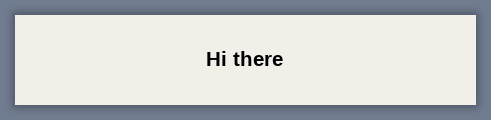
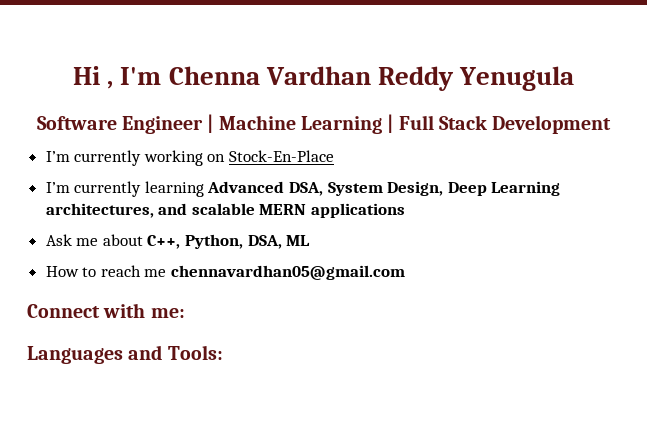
[233,51,283,66] there -> [107,66,574,91] [36,114,612,134] [45,150,335,166] [45,181,561,197] [45,203,406,218] [45,234,311,249] [45,265,406,280] [27,303,185,318] [27,345,223,364] , I'm Chenna Vardhan Reddy Yenugula // Software Engineer | Machine Learning | Full Stack Development // I’m currently working on Stock-En-Place // I’m currently learning Advanced DSA, System Design, Deep Learning architectures, and scalable MERN applications // Ask me about C++, Python, DSA, ML // How to reach me chennavardhan05@gmail.com // Connect with me: // Languages and Tools:

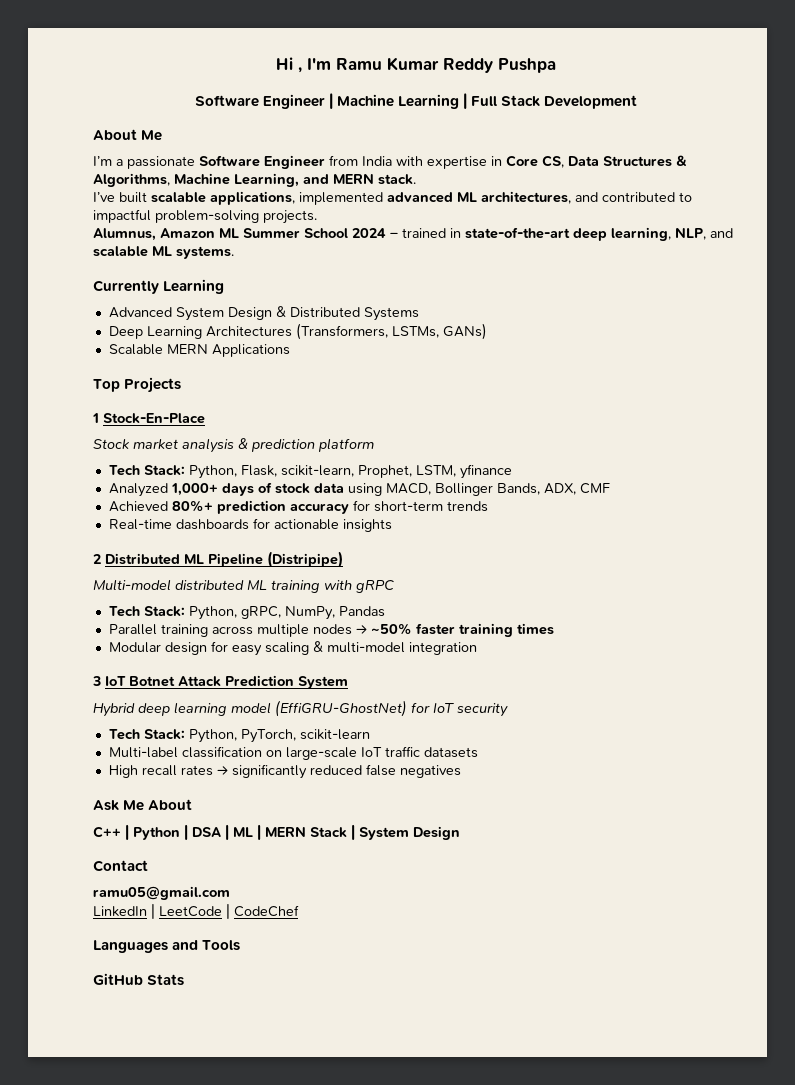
[168,66,574,91] Chenna Vardhan Reddy Yenugula -> [336,57,556,73] Ramu Kumar Reddy Pushpa
[45,150,335,166] [45,181,561,197] [45,203,406,218] [45,234,311,249] [45,265,406,280] [27,303,185,318] // I’m currently working on Stock-En-Place // I’m currently learning Advanced DSA, System Design, Deep Learning architectures, and scalable MERN applications // Ask me about C++, Python, DSA, ML // How to reach me chennavardhan05@gmail.com // Connect with me: -> [93,129,163,141] [93,155,687,169] [93,173,416,187] [93,191,692,205] [93,209,317,224] [93,227,733,241] [93,246,234,259] [93,279,225,294] [108,306,419,321] [108,323,487,340] [108,344,290,357] [93,377,182,393] [92,413,205,424] [93,438,374,453] [108,464,512,479] [108,482,610,497] [108,500,488,514] [108,518,392,532] [93,551,343,568] [93,579,395,593] [108,606,385,620] [108,623,554,637] [108,641,477,656] [92,675,348,689] [93,700,508,717] [108,729,370,743] [108,746,478,760] [108,764,461,779] [93,799,193,811] [93,824,460,840] [93,860,148,872] [93,886,230,900] [93,903,299,919] // About Me // I’m a passionate Software Engineer from India with expertise in Core CS, Data Structures & Algorithms, Machine Learning, and MERN stack. // I’ve built scalable applications, implemented advanced ML architectures, and contributed to impactful problem-solving projects. // Alumnus, Amazon ML Summer School 2024 – trained in state-of-the-art deep learning, NLP, and scalable ML systems. // Currently Learning // Advanced System Design & Distributed Systems // Deep Learning Architectures (Transformers, LSTMs, GANs) // Scalable MERN Applications // Top Projects // 1 Stock-En-Place // Stock market analysis & prediction platform // Tech Stack: Python, Flask, scikit-learn, Prophet, LSTM, yfinance // Analyzed 1,000+ days of stock data using MACD, Bollinger Bands, ADX, CMF // Achieved 80%+ prediction accuracy for short-term trends // Real-time dashboards for actionable insights // 2 Distributed ML Pipeline (Distripipe) // Multi-model distributed ML training with gRPC // Tech Stack: Python, gRPC, NumPy, Pandas // Parallel training across multiple nodes → ~50% faster training times // Modular design for easy scaling & multi-model integration // 3 IoT Botnet Attack Prediction System // Hybrid deep learning model (EffiGRU-GhostNet) for IoT security // Tech Stack: Python, PyTorch, scikit-learn // Multi-label classification on large-scale IoT traffic datasets // High recall rates → significantly reduced false negatives // Ask Me About // C++ | Python | DSA | ML | MERN Stack | System Design // Contact // ramu05@gmail.com // LinkedIn | LeetCode | CodeChef
[167,345,223,360] Tools: -> [202,940,241,951] [93,973,185,986] Tools // GitHub Stats

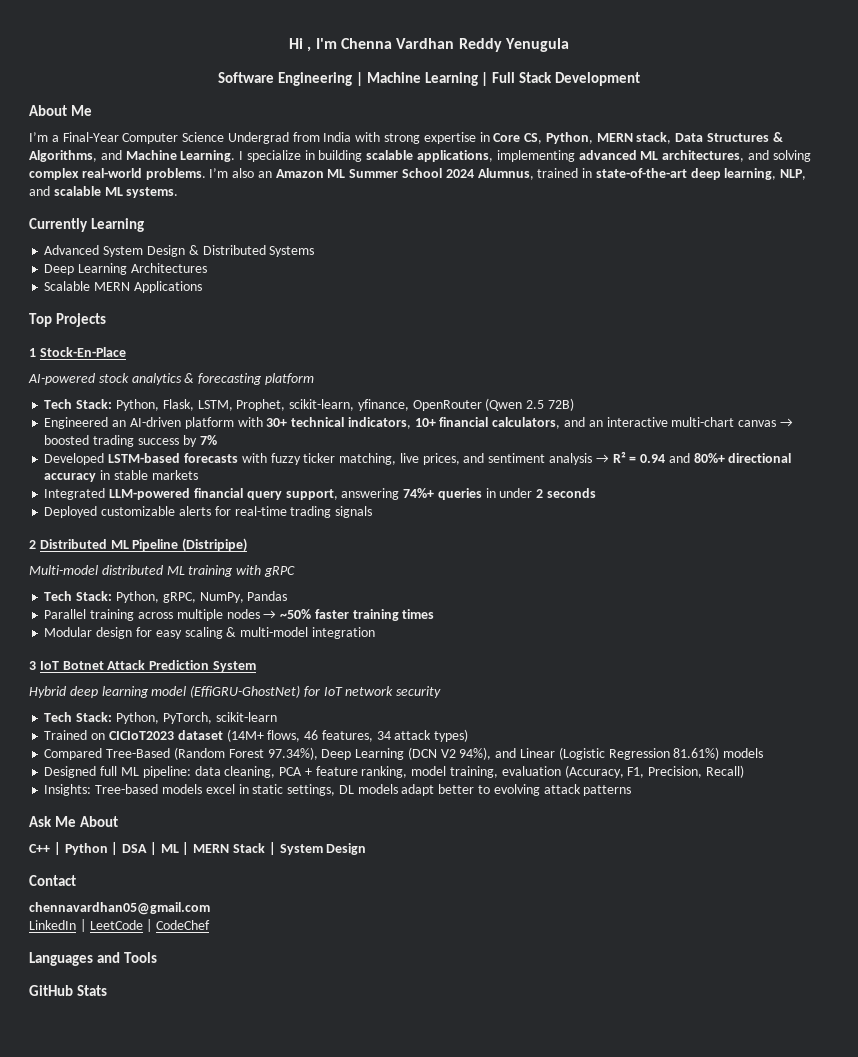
[336,57,556,73] [194,94,325,109] Ramu Kumar Reddy Pushpa // Software Engineer -> [340,38,569,52] [217,72,352,86] Chenna Vardhan Reddy Yenugula // Software Engineering
[127,155,325,169] passionate Software Engineer -> [62,132,289,144] Final-Year Computer Science Undergrad
(423, 161) none -> [384,133,421,144] strong
(564, 161) none -> [545,132,672,144] Python, MERN stack,
[174,173,416,187] [93,192,147,203] Machine Learning, and MERN stack. // I’ve built -> [100,150,363,162] and Machine Learning. I specialize in building
[299,192,383,205] implemented -> [496,150,575,162] implementing
[602,192,692,202] [93,209,317,224] [93,228,156,241] contributed to impactful problem-solving projects. // Alumnus, -> [772,150,811,162] [29,168,272,180] solving complex real-world problems. I’m also an
[390,232,398,238] – -> [477,168,534,180] Alumnus,
[295,323,487,340] (Transformers, LSTMs, GANs) -> (207, 268) none
[93,438,315,453] Stock market analysis & prediction -> [28,373,263,385] AI-powered stock analytics & forecasting
[280,464,512,479] [108,482,610,497] [108,500,488,514] [108,518,392,532] scikit-learn, Prophet, LSTM, yfinance // Analyzed 1,000+ days of stock data using MACD, Bollinger Bands, ADX, CMF // Achieved 80%+ prediction accuracy for short-term trends // Real-time dashboards for actionable insights -> [197,398,574,411] [44,417,793,429] [44,435,217,447] [44,451,792,465] [44,470,198,482] [44,488,596,500] [44,506,373,518] LSTM, Prophet, scikit-learn, yfinance, OpenRouter (Qwen 2.5 72B) // Engineered an AI-driven platform with 30+ technical indicators, 10+ financial calculators, and an interactive multi-chart canvas → boosted trading success by 7% // Developed LSTM-based forecasts with fuzzy ticker matching, live prices, and sentiment analysis → R² = 0.94 and 80%+ directional accuracy in stable markets // Integrated LLM-powered financial query support, answering 74%+ queries in under 2 seconds // Deployed customizable alerts for real-time trading signals
(454, 708) none -> [345,686,394,696] network
[108,746,478,760] [108,764,461,779] Multi-label classification on large-scale IoT traffic datasets // High recall rates → significantly reduced false negatives -> [44,729,469,742] [44,747,764,760] [44,765,744,778] [44,784,632,796] Trained on CICIoT2023 dataset (14M+ flows, 46 features, 34 attack types) // Compared Tree-Based (Random Forest 97.34%), Deep Learning (DCN V2 94%), and Linear (Logistic Regression 81.61%) models // Designed full ML pipeline: data cleaning, PCA + feature ranking, model training, evaluation (Accuracy, F1, Precision, Recall) // Insights: Tree-based models excel in static settings, DL models adapt better to evolving attack patterns
[93,886,230,900] ramu05@gmail.com -> [29,902,210,915] chennavardhan05@gmail.com

